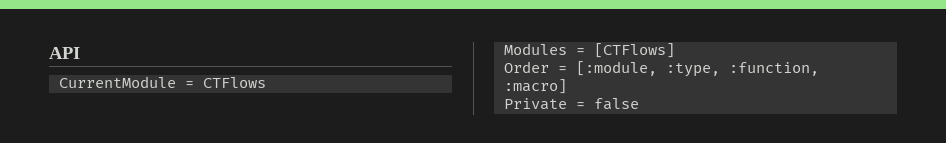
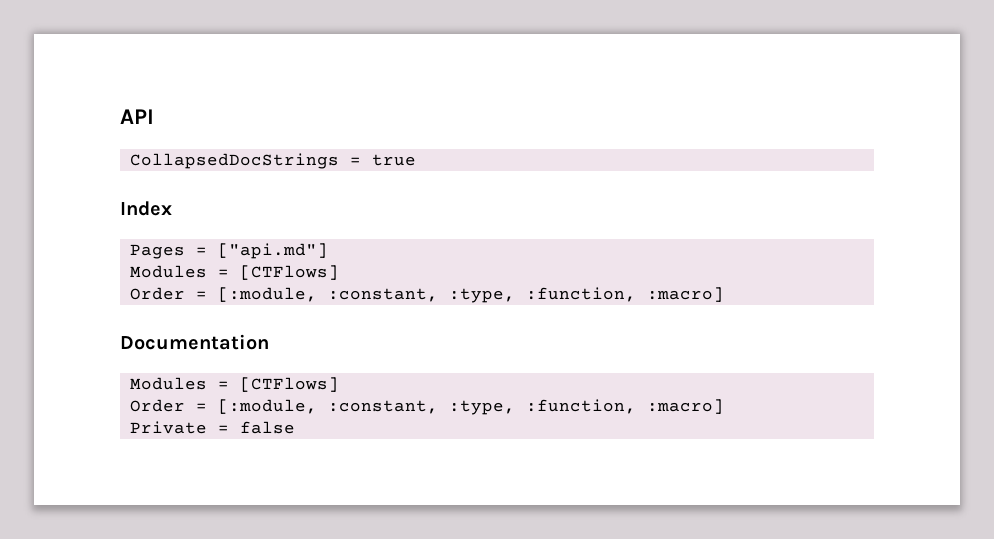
[58,76,266,88] [503,43,675,58] [503,61,657,76] CurrentModule = CTFlows // Modules = [CTFlows] // Order = [:module, -> [129,153,416,169] [120,201,172,216] [129,243,328,259] [129,265,339,280] [129,287,724,303] [120,334,269,350] [129,377,339,392] [129,399,438,414] CollapsedDocStrings = true // Index // Pages = ["api.md"] // Modules = [CTFlows] // Order = [:module, :constant, :type, :function, :macro] // Documentation // Modules = [CTFlows] // Order = [:module, :constant,

